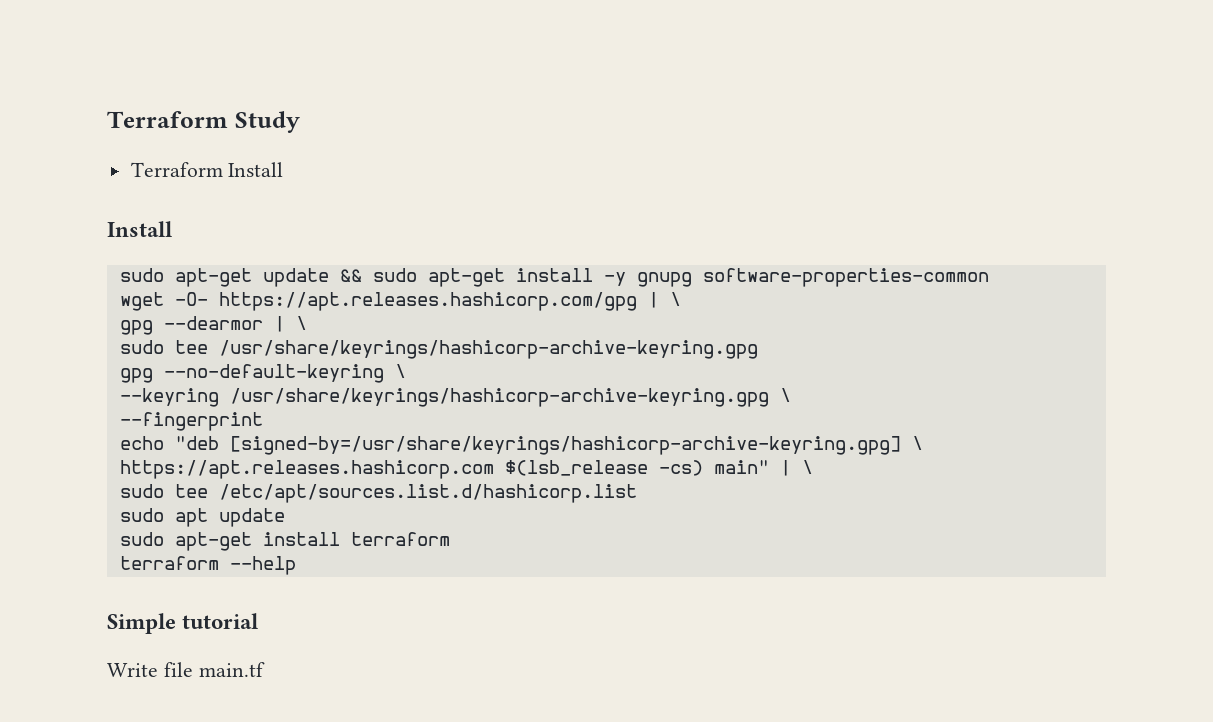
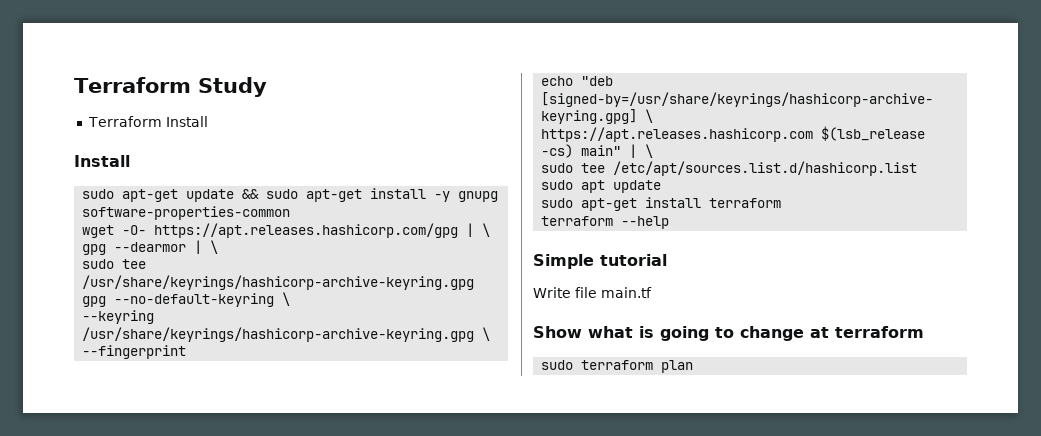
(265, 669) none -> [533,326,924,341] [541,360,694,373] // Show what is going to change at terraform // sudo terraform plan

